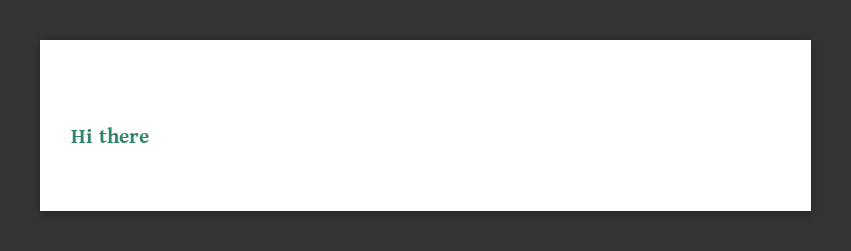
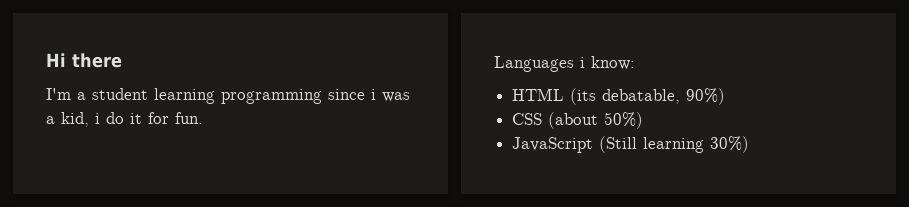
(149, 135) none -> [46,88,410,104] [46,112,203,127] [494,56,635,72] [512,88,726,105] [512,112,644,129] [512,136,750,153] // I'm a student learning programming since i was a kid, i do it for fun. // Languages i know: // HTML (its debatable, 90%) // CSS (about 50%) // JavaScript (Still learning 30%)

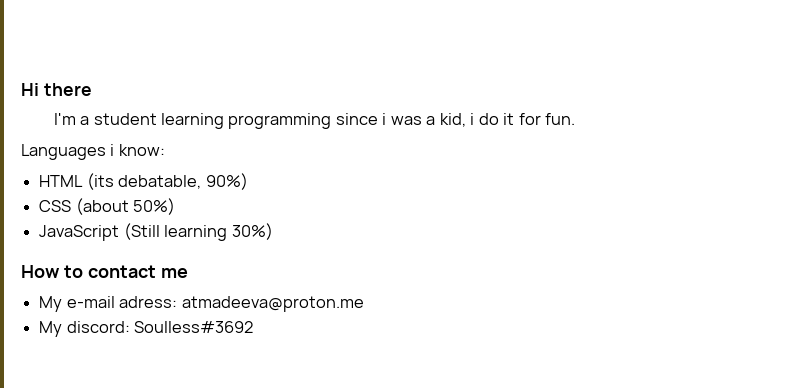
(750, 144) none -> [21,265,188,278] [39,296,364,312] [39,321,254,337] // How to contact me // My e-mail adress: atmadeeva@proton.me // My discord: Soulless#3692

